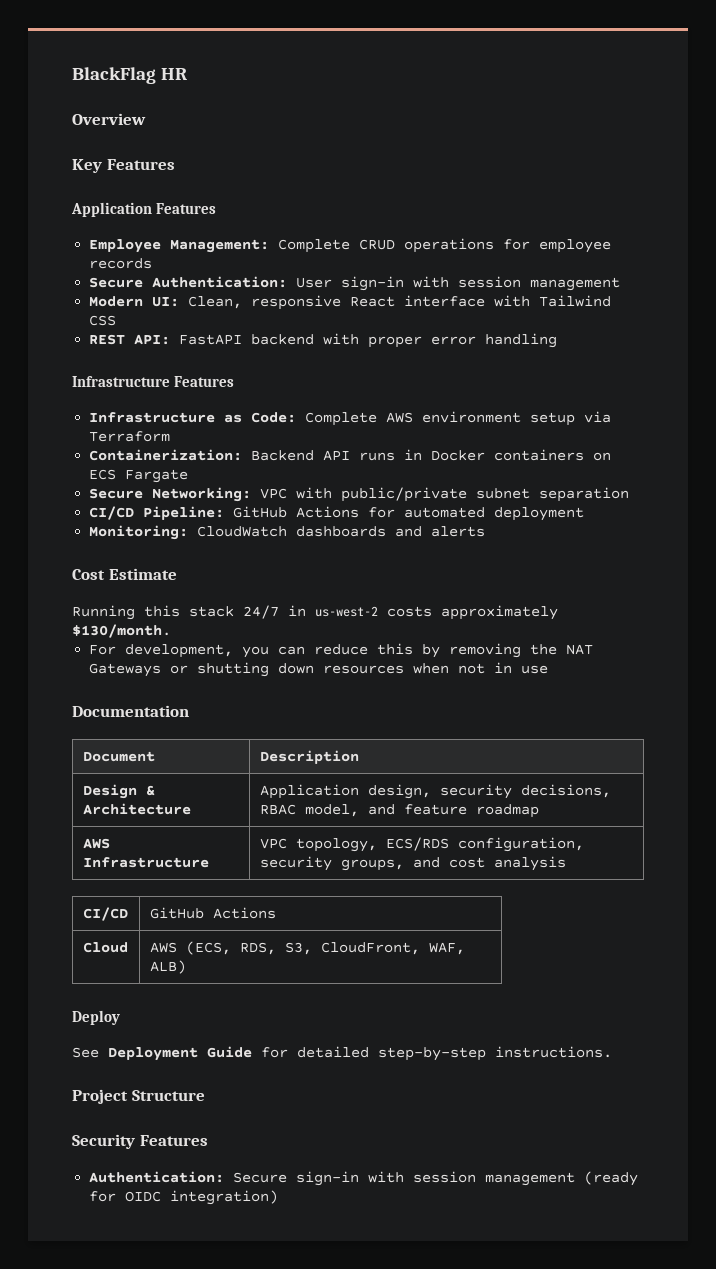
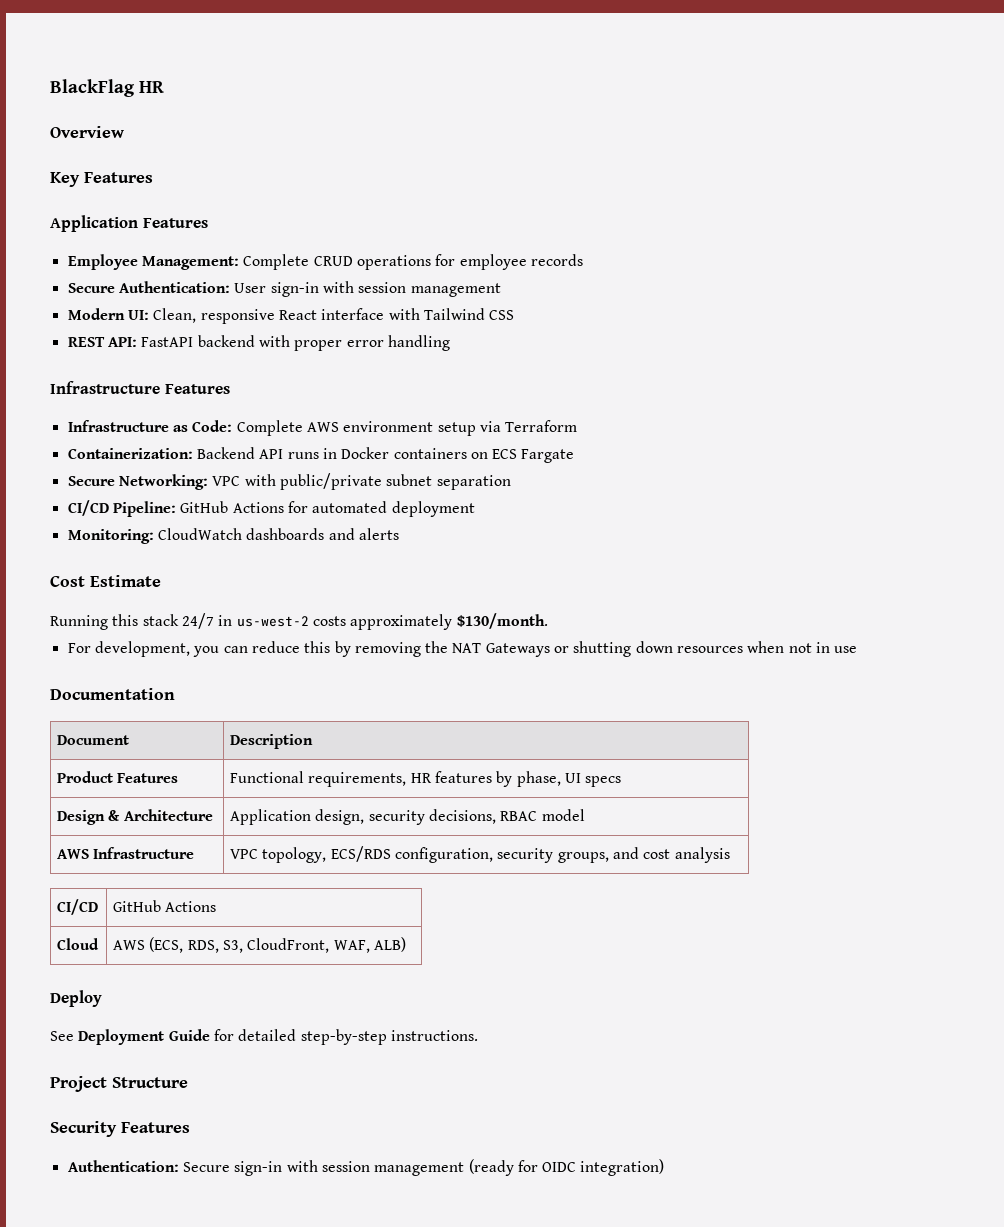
(359, 757) none -> [57,771,179,783] [230,771,622,787] // Product Features | Functional requirements, HR features by phase, UI specs
[304,804,539,818] model, and feature roadmap -> [541,809,585,821] model

